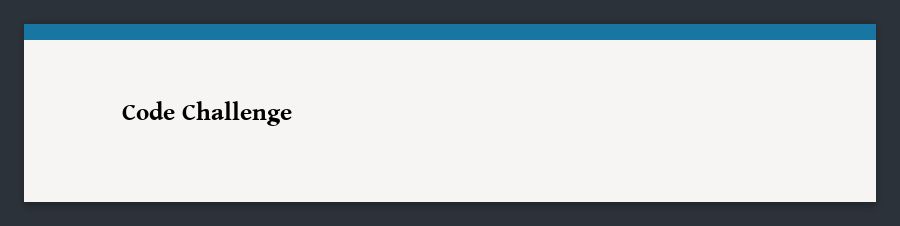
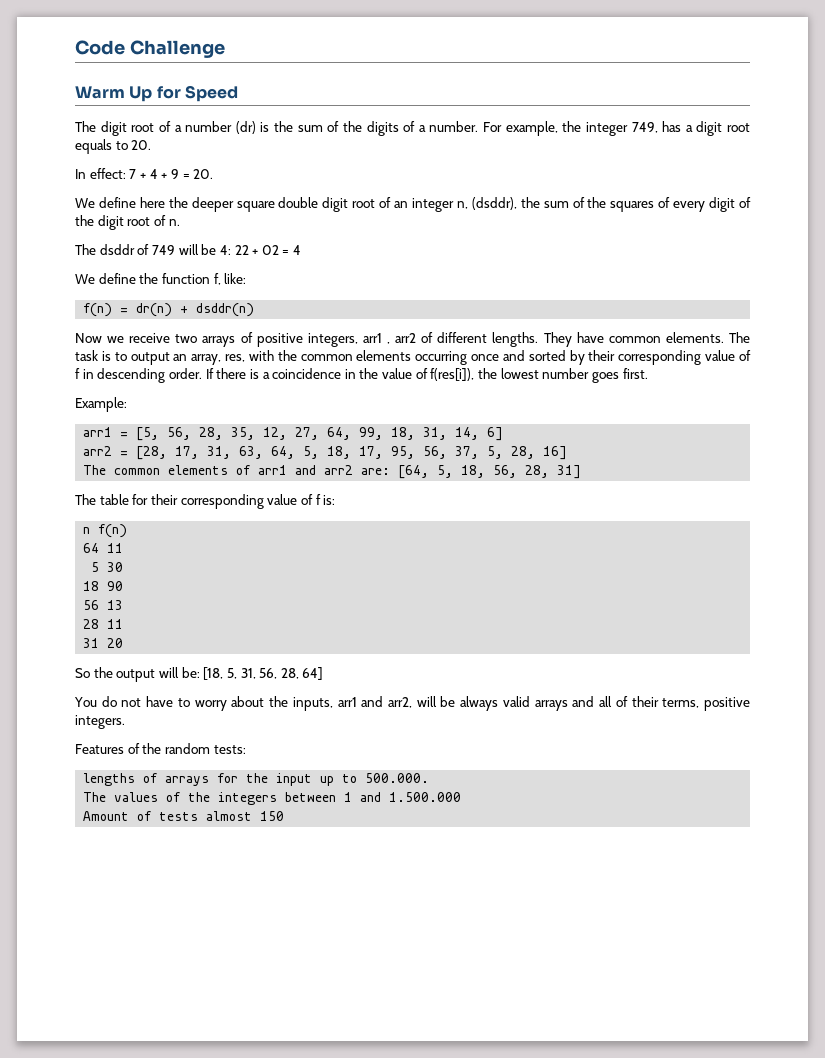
(292, 113) none -> [75,85,238,102] [75,121,750,136] [75,139,152,154] [75,168,214,179] [75,197,752,212] [75,215,180,230] [75,244,302,255] [75,273,247,285] [83,303,255,317] [75,332,750,347] [75,350,752,365] [75,368,648,383] [75,397,127,412] [83,427,504,441] [83,446,568,460] [83,465,582,479] [75,494,336,509] [83,524,128,538] [83,543,124,553] [91,562,124,572] [83,581,124,591] [83,600,124,610] [83,619,124,629] [83,638,124,648] [75,667,324,682] [74,696,750,711] [75,715,125,729] [75,743,246,754] [83,773,430,786] [83,792,462,805] [83,811,285,821] // Warm Up for Speed // The digit root of a number (dr) is the sum of the digits of a number. For example, the integer 749, has a digit root equals to 20. // In effect: 7 + 4 + 9 = 20. // We define here the deeper square double digit root of an integer n, (dsddr), the sum of the squares of every digit of the digit root of n. // The dsddr of 749 will be 4: 22 + 02 = 4 // We define the function f, like: // f(n) = dr(n) + dsddr(n) // Now we receive two arrays of positive integers, arr1 , arr2 of different lengths. They have common elements. The task is to output an array, res, with the common elements occurring once and sorted by their corresponding value of f in descending order. If there is a coincidence in the value of f(res[i]), the lowest number goes first. // Example: // arr1 = [5, 56, 28, 35, 12, 27, 64, 99, 18, 31, 14, 6] // arr2 = [28, 17, 31, 63, 64, 5, 18, 17, 95, 56, 37, 5, 28, 16] // The common elements of arr1 and arr2 are: [64, 5, 18, 56, 28, 31] // The table for their corresponding value of f is: // n f(n) // 64 11 // 5 30 // 18 90 // 56 13 // 28 11 // 31 20 // So the output will be: [18, 5, 31, 56, 28, 64] // You do not have to worry about the inputs, arr1 and arr2, will be always valid arrays and all of their terms, positive integers. // Features of the random tests: // lengths of arrays for the input up to 500.000. // The values of the integers between 1 and 1.500.000 // Amount of tests almost 150

